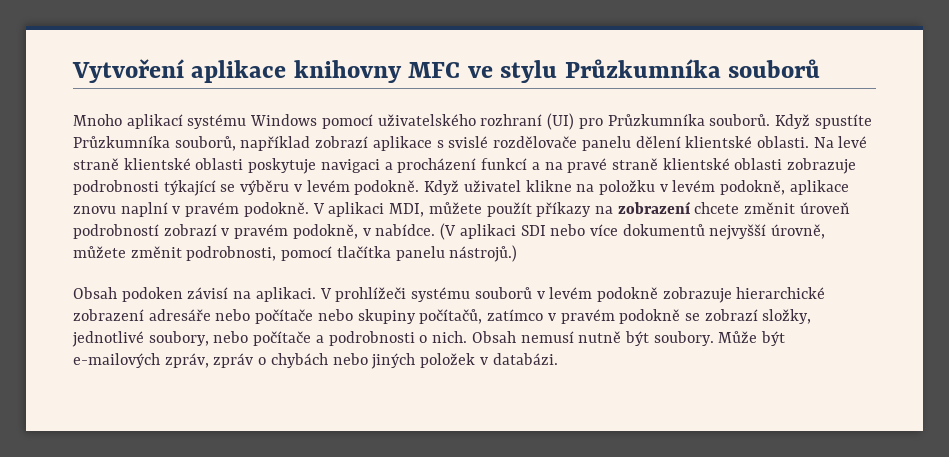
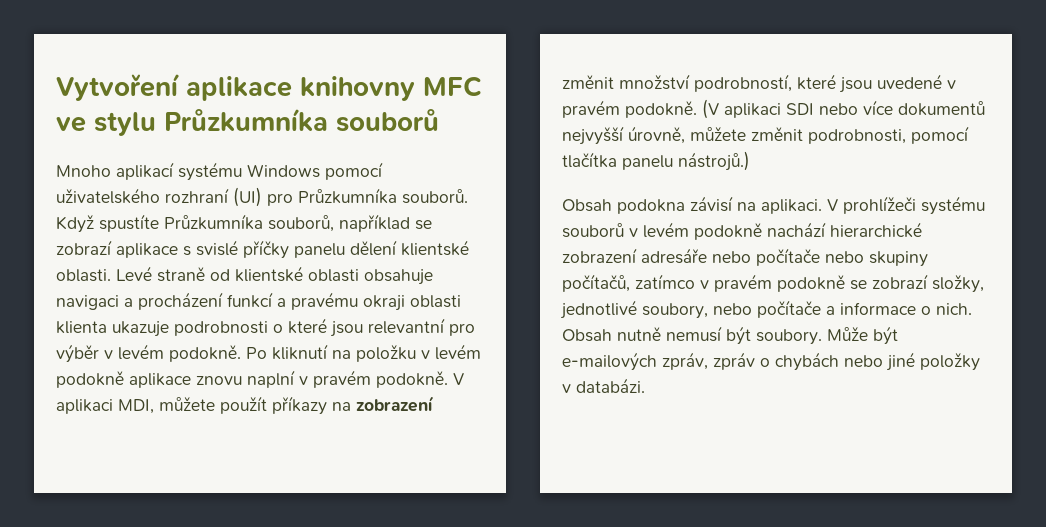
(311, 143) none -> [415,220,432,230] se
[493,136,578,148] rozdělovače -> [243,240,289,259] příčky
[813,136,868,148] [73,158,317,174] Na levé straně klientské oblasti poskytuje -> [116,266,433,285] Levé straně od klientské oblasti obsahuje
[544,158,857,174] [73,180,572,196] na pravé straně klientské oblasti zobrazuje podrobnosti týkající se výběru v levém podokně. Když uživatel klikne -> [291,292,461,311] [56,318,475,337] [56,344,328,363] pravému okraji oblasti klienta ukazuje podrobnosti o které jsou relevantní pro výběr v levém podokně. Po kliknutí
[720,180,786,195] podokně, -> [56,371,124,388] podokně
[694,202,850,214] [73,224,436,239] chcete změnit úroveň podrobností zobrazí v pravém podokně, v nabídce. -> [562,74,956,93] [562,100,697,118] změnit množství podrobností, které jsou uvedené v pravém podokně.
[121,287,183,302] podoken -> [617,199,685,214] podokna
[662,287,732,303] zobrazuje -> [767,222,826,237] nachází
[328,331,415,346] podrobnosti -> [840,302,916,315] informace
[520,331,622,343] nemusí nutně -> [617,326,722,342] nutně nemusí
[371,353,476,369] jiných položek -> [886,352,980,371] jiné položky

